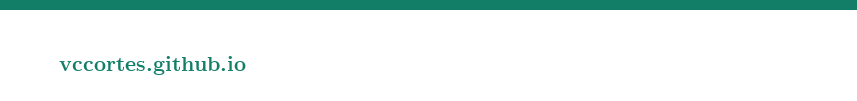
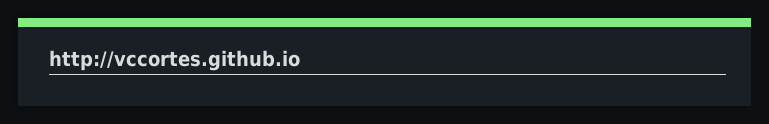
[59,56,246,75] vccortes.github.io -> [49,50,300,71] http://vccortes.github.io

